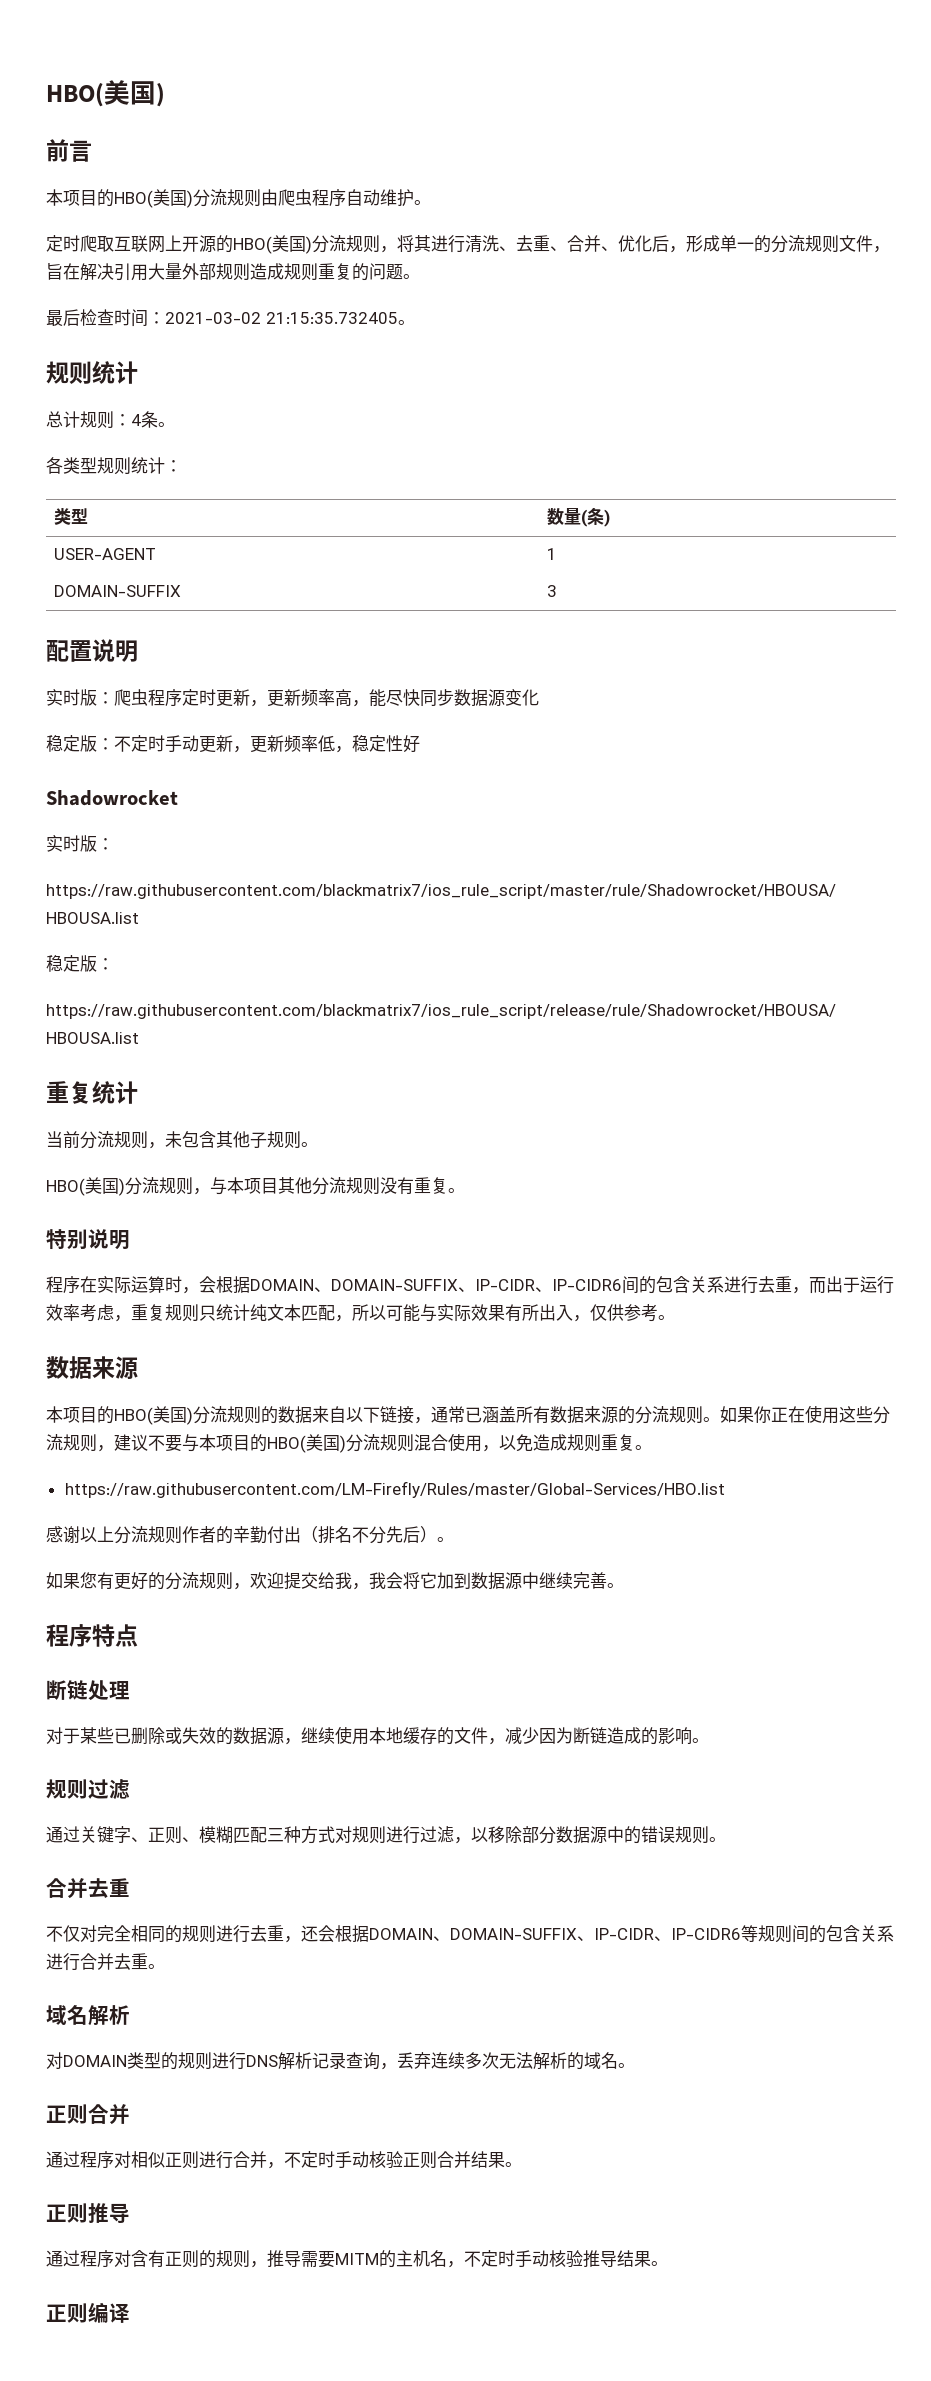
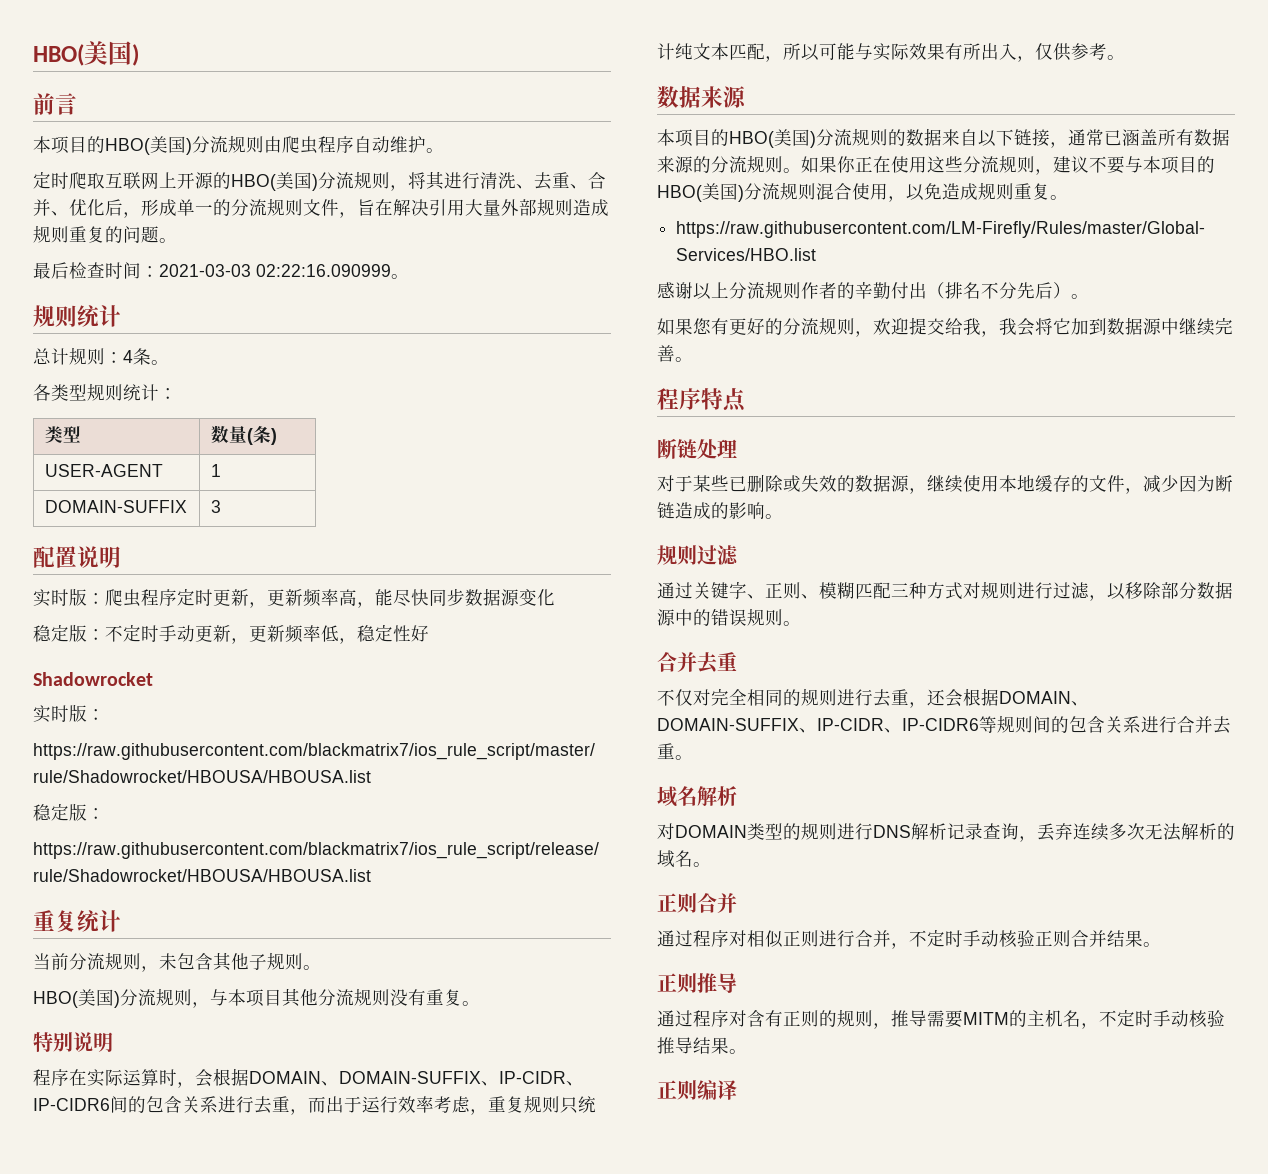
[165,312,398,324] 2021-03-02 21:15:35.732405 -> [159,264,391,277] 2021-03-03 02:22:16.090999

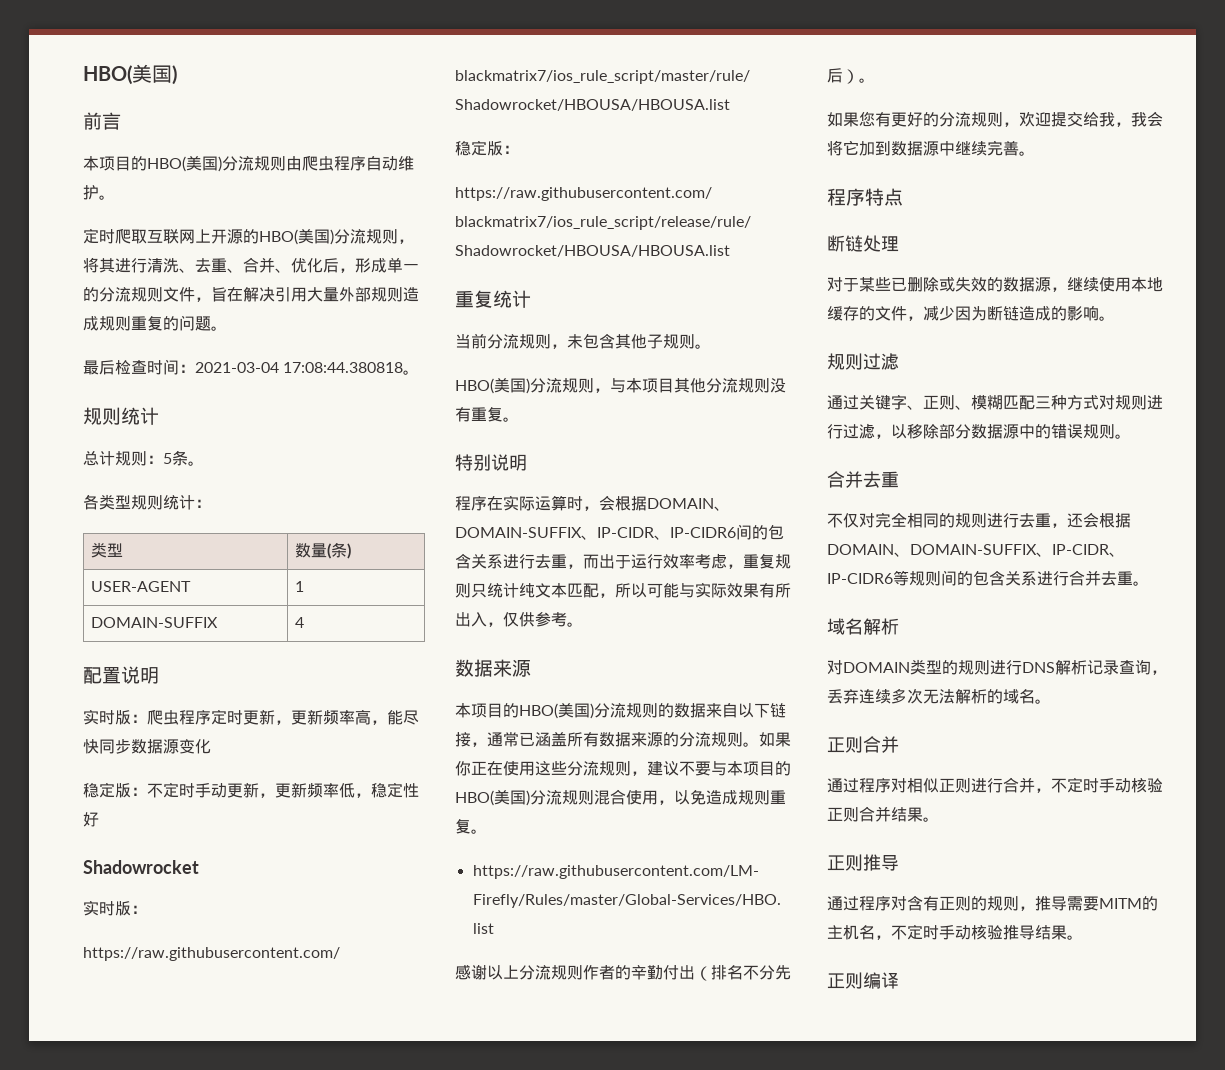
[159,264,391,277] 2021-03-03 02:22:16.090999 -> [195,362,404,373] 2021-03-04 17:08:44.380818
[123,350,133,363] 4 -> [163,453,172,464] 5
[210,500,221,513] 3 -> [294,617,304,628] 4

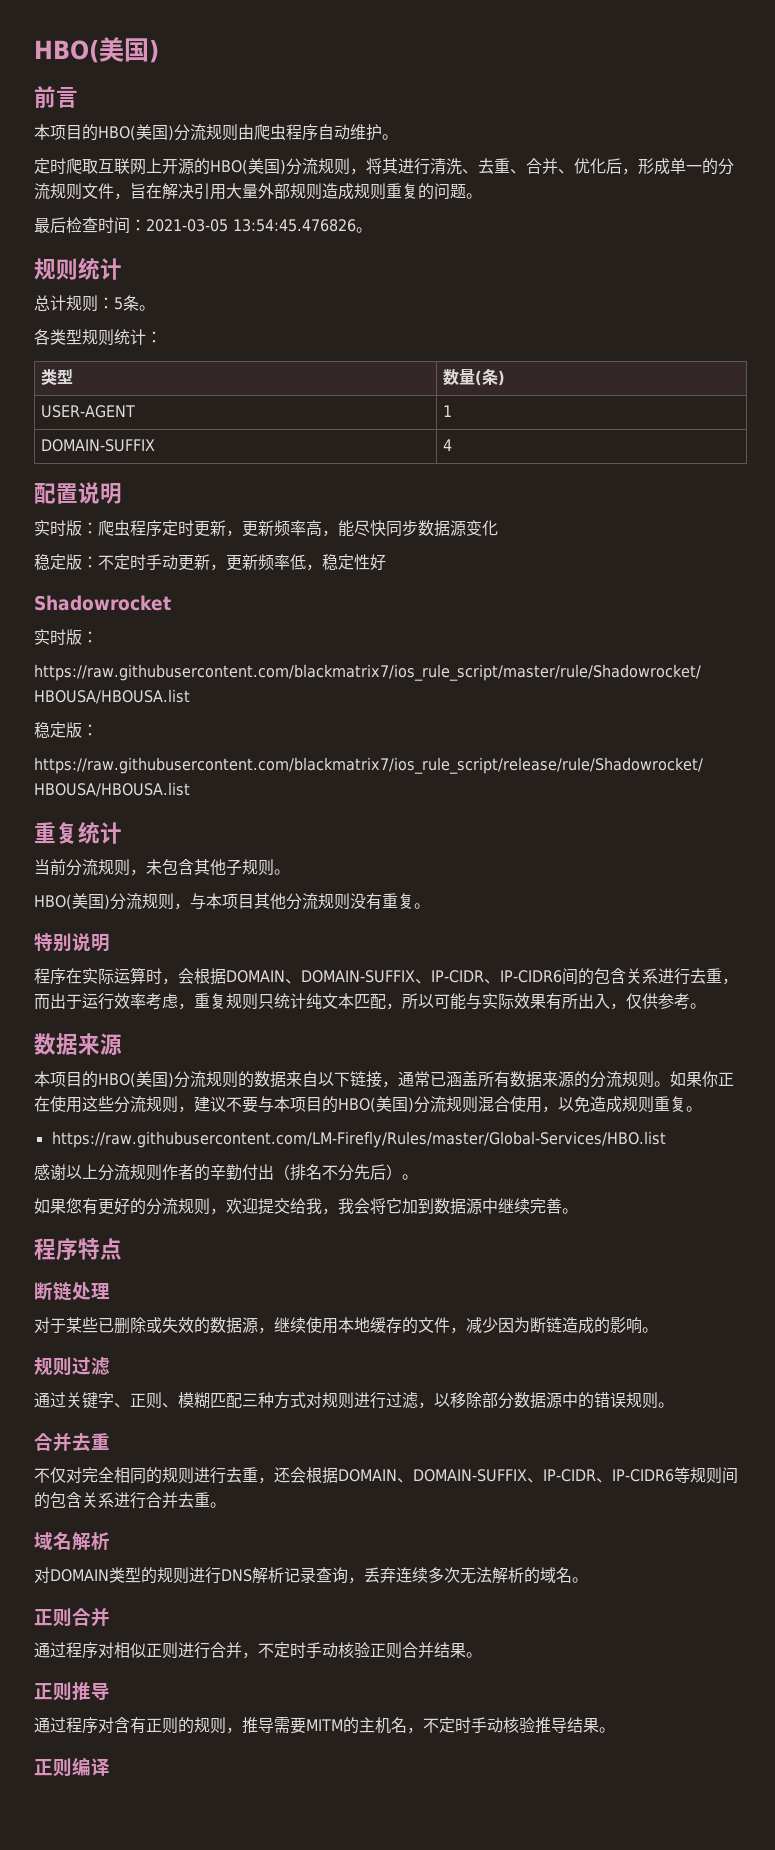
[195,362,404,373] 2021-03-04 17:08:44.380818 -> [146,219,356,232] 2021-03-05 13:54:45.476826

